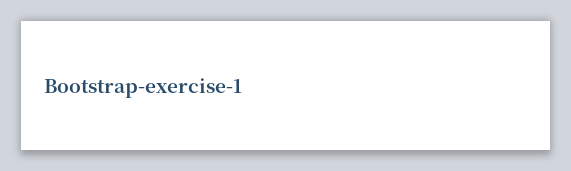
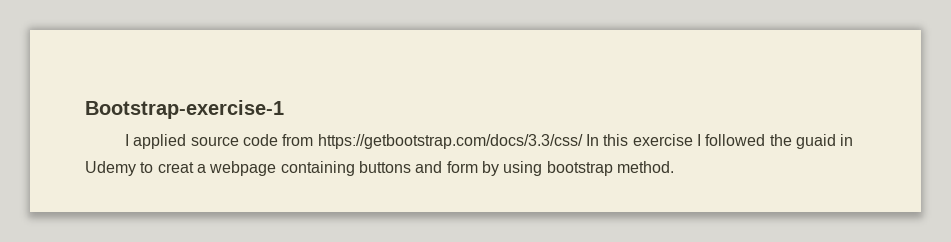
(242, 88) none -> [125,134,854,149] [85,161,674,176] // I applied source code from https://getbootstrap.com/docs/3.3/css/ In this exercise I followed the guaid in Udemy to creat a webpage containing buttons and form by using bootstrap method.

